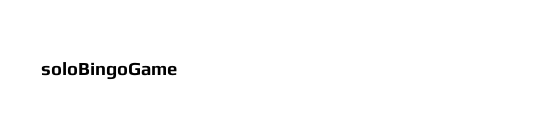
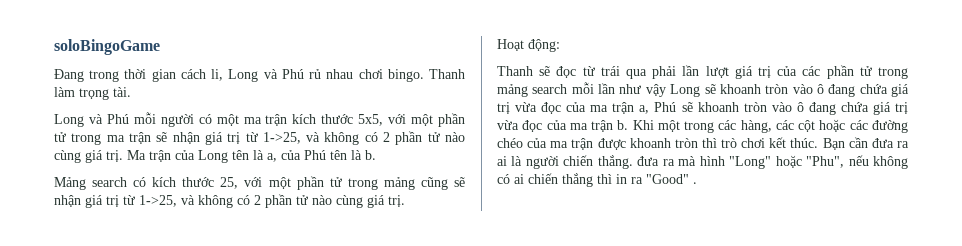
(177, 71) none -> [54,69,465,82] [54,87,131,100] [54,112,465,127] [54,131,465,145] [54,150,376,163] [54,176,466,190] [54,194,405,208] [497,39,560,52] [497,65,908,79] [497,82,909,97] [497,102,908,115] [497,119,908,133] [497,137,909,150] [497,155,908,169] [497,173,697,187] // Đang trong thời gian cách li, Long và Phú rủ nhau chơi bingo. Thanh làm trọng tài. // Long và Phú mỗi người có một ma trận kích thước 5x5, với một phần tử trong ma trận sẽ nhận giá trị từ 1->25, và không có 2 phần tử nào cùng giá trị. Ma trận của Long tên là a, của Phú tên là b. // Mảng search có kích thước 25, với một phần tử trong mảng cũng sẽ nhận giá trị từ 1->25, và không có 2 phần tử nào cùng giá trị. // Hoạt động: // Thanh sẽ đọc từ trái qua phải lần lượt giá trị của các phần tử trong mảng search mỗi lần như vậy Long sẽ khoanh tròn vào ô đang chứa giá trị vừa đọc của ma trận a, Phú sẽ khoanh tròn vào ô đang chứa giá trị vừa đọc của ma trận b. Khi một trong các hàng, các cột hoặc các đường chéo của ma trận được khoanh tròn thì trò chơi kết thúc. Bạn cần đưa ra ai là người chiến thắng. đưa ra mà hình "Long" hoặc "Phu", nếu không có ai chiến thắng thì in ra "Good" .

